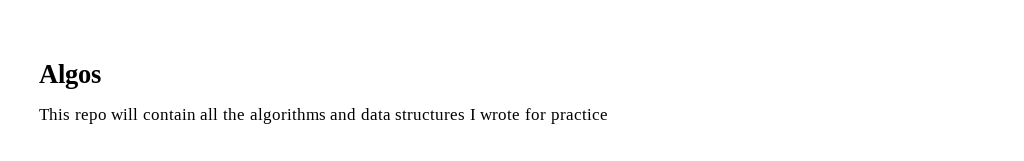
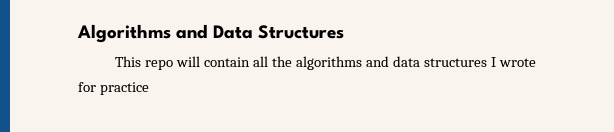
[39,64,101,89] Algos -> [77,24,345,43] Algorithms and Data Structures

